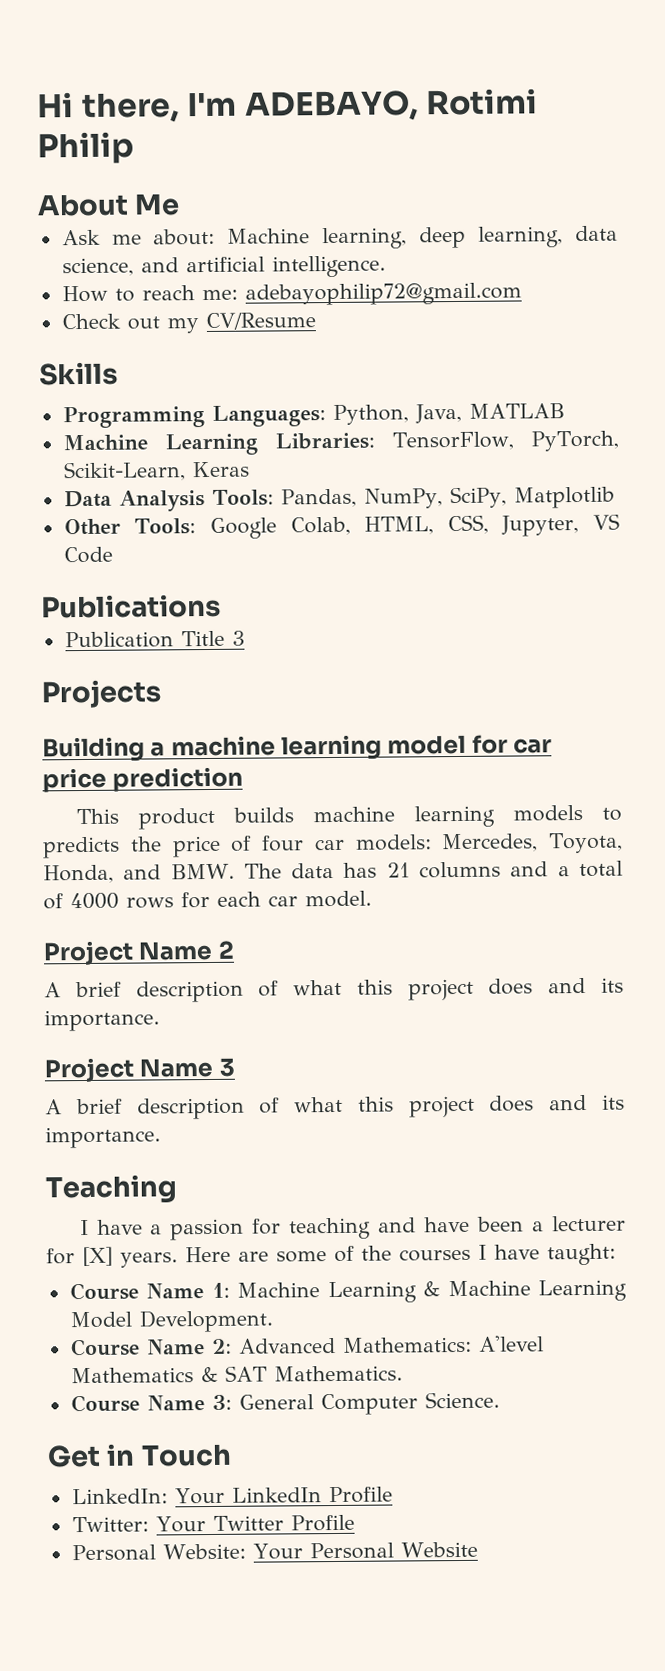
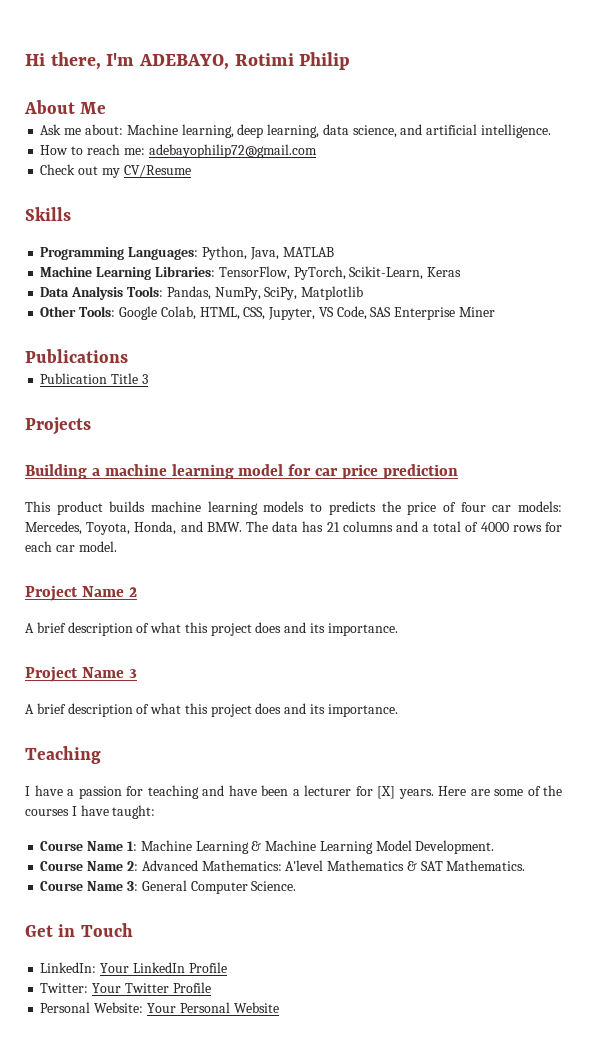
[63,546,113,564] Code -> [336,306,495,320] Code, SAS Enterprise Miner

